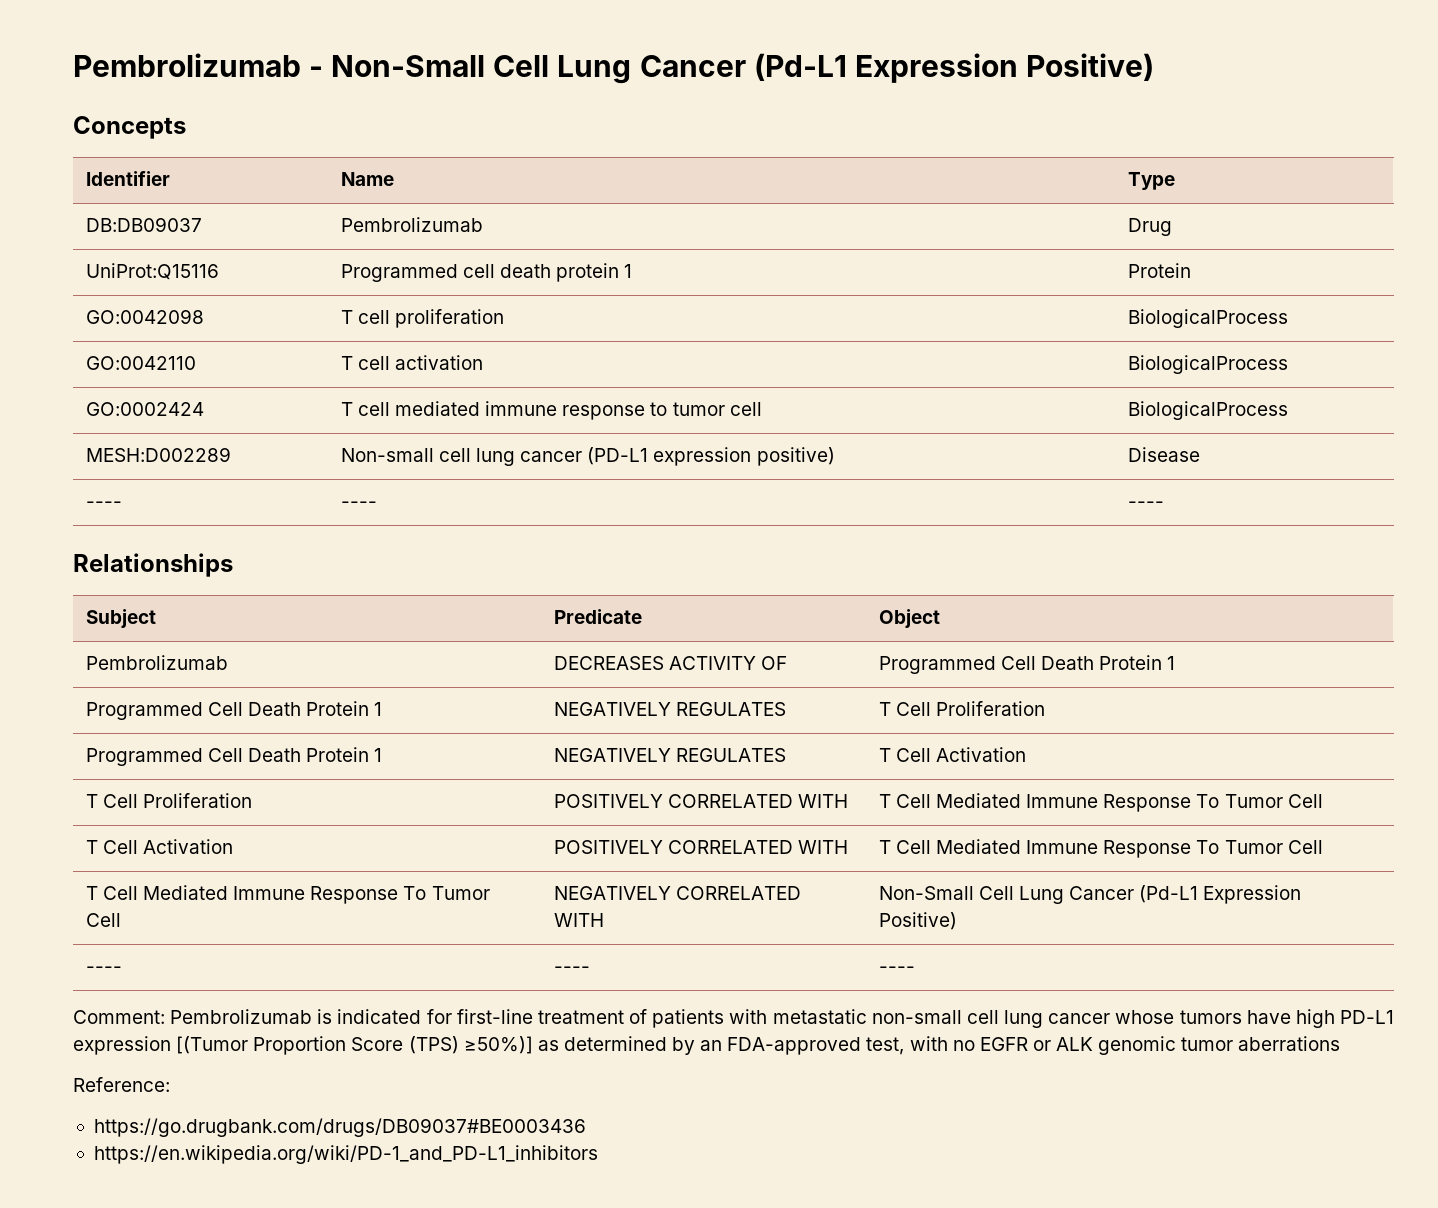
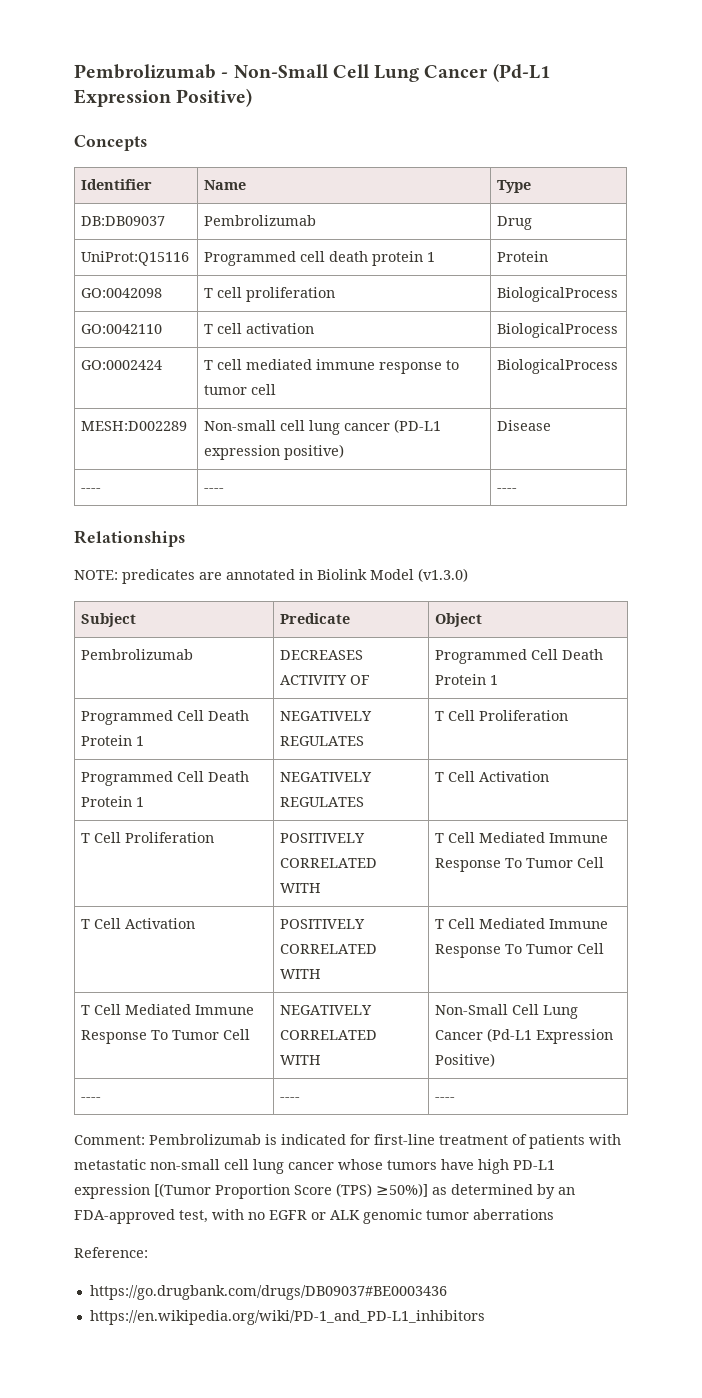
(233, 565) none -> [74,568,468,584] // NOTE: predicates are annotated in Biolink Model (v1.3.0)

